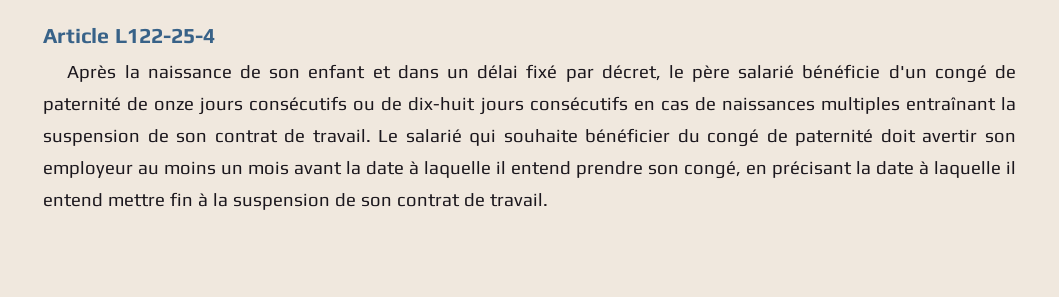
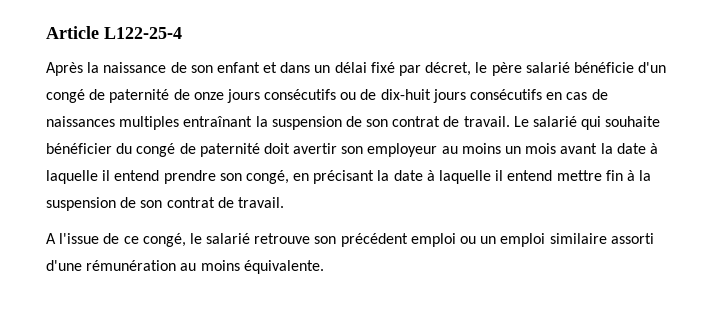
(548, 200) none -> [46,233,654,247] [46,260,324,274] // A l'issue de ce congé, le salarié retrouve son précédent emploi ou un emploi similaire assorti d'une rémunération au moins équivalente.

